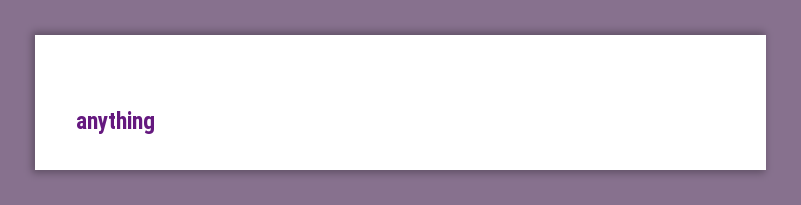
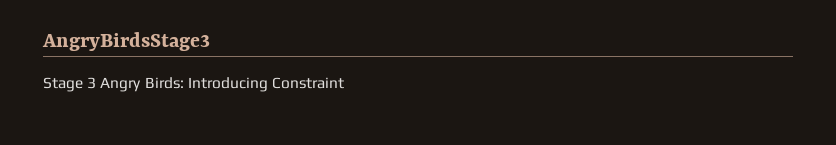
[76,111,155,134] anything -> [42,32,210,51] [43,77,344,92] AngryBirdsStage3 // Stage 3 Angry Birds: Introducing Constraint

